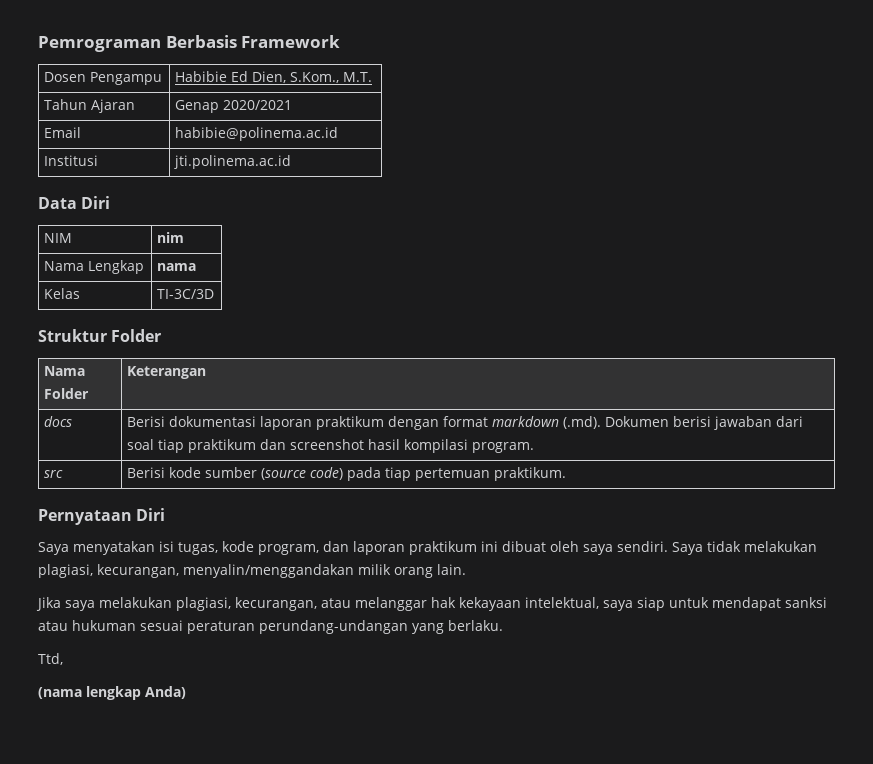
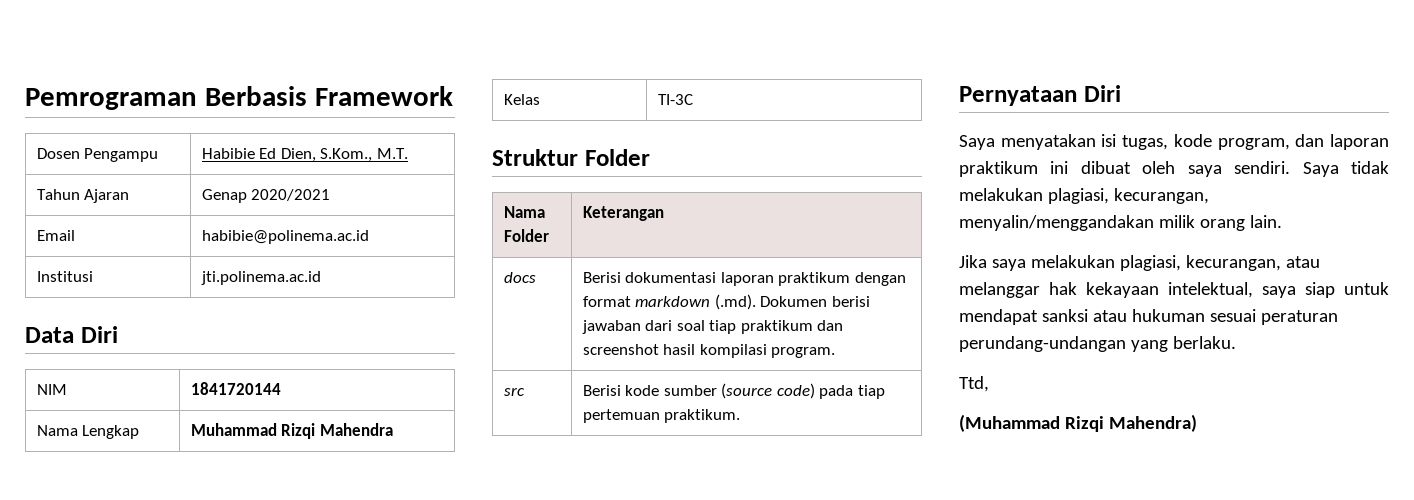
[156,232,184,243] nim -> [190,382,281,395] 1841720144
[156,263,196,271] nama -> [190,423,393,439] Muhammad Rizqi Mahendra
[156,289,214,299] TI-3C/3D -> [657,94,693,105] TI-3C
[38,686,186,700] (nama lengkap Anda) -> [959,414,1197,432] (Muhammad Rizqi Mahendra)

